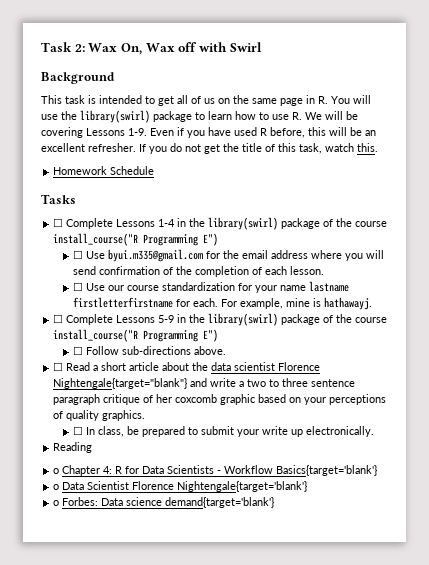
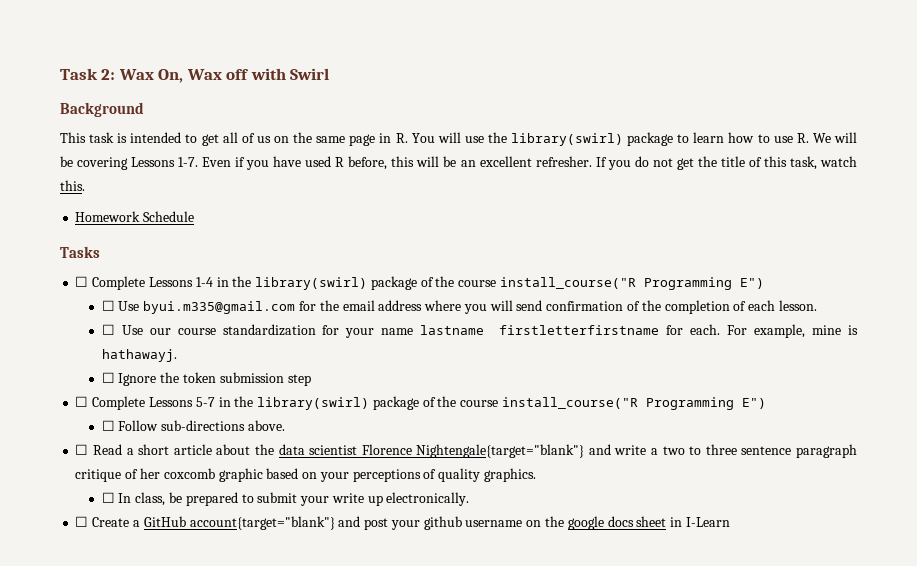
[128,128,147,136] 1-9. -> [178,157,199,167] 1-7.
[53,314,175,325] // ☐ Complete Lessons 5-9 -> [101,372,311,386] [75,396,215,410] // ☐ Ignore the token submission step // ☐ Complete Lessons 5-7
[53,442,93,453] [53,465,378,476] [53,481,308,492] [53,497,275,508] Reading // o Chapter 4: R for Data Scientists - Workflow Basics{target='blank'} // o Data Scientist Florence Nightengale{target='blank'} // o Forbes: Data science demand{target='blank'} -> [75,516,730,530] ☐ Create a GitHub account{target="blank"} and post your github username on the google docs sheet in I-Learn

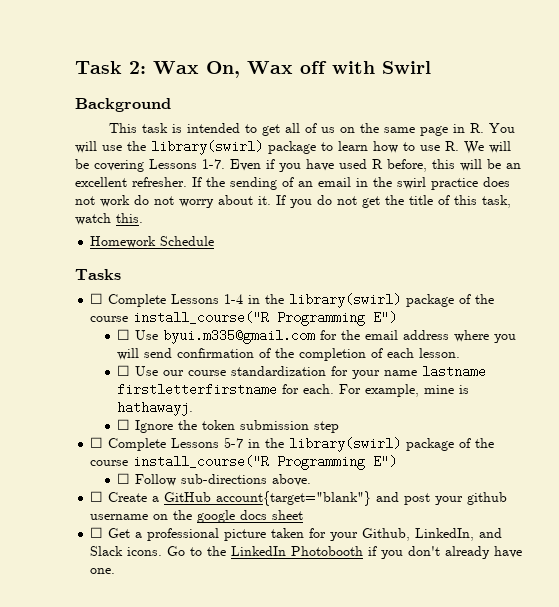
(607, 162) none -> [206,177,510,190] [75,195,286,208] the sending of an email in the swirl practice does not work do not worry about it. If
[75,444,857,458] [75,468,536,482] [101,492,470,506] // ☐ Read a short article about the data scientist Florence Nightengale{target="blank"} and write a two to three sentence paragraph critique of her coxcomb graphic based on your perceptions of quality graphics. // ☐ In class, be prepared to submit your write up electronically. -> (312, 480) none
[670,517,730,527] in I-Learn -> [90,527,503,541] [90,546,523,559] [90,568,116,574] // ☐ Get a professional picture taken for your Github, LinkedIn, and Slack icons. Go to the LinkedIn Photobooth if you don't already have one.

